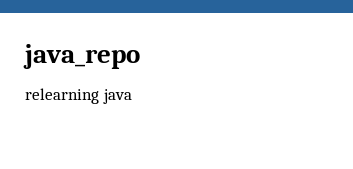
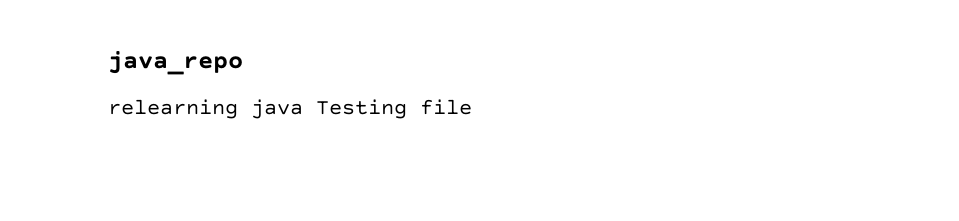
(132, 96) none -> [316,99,472,119] Testing file

